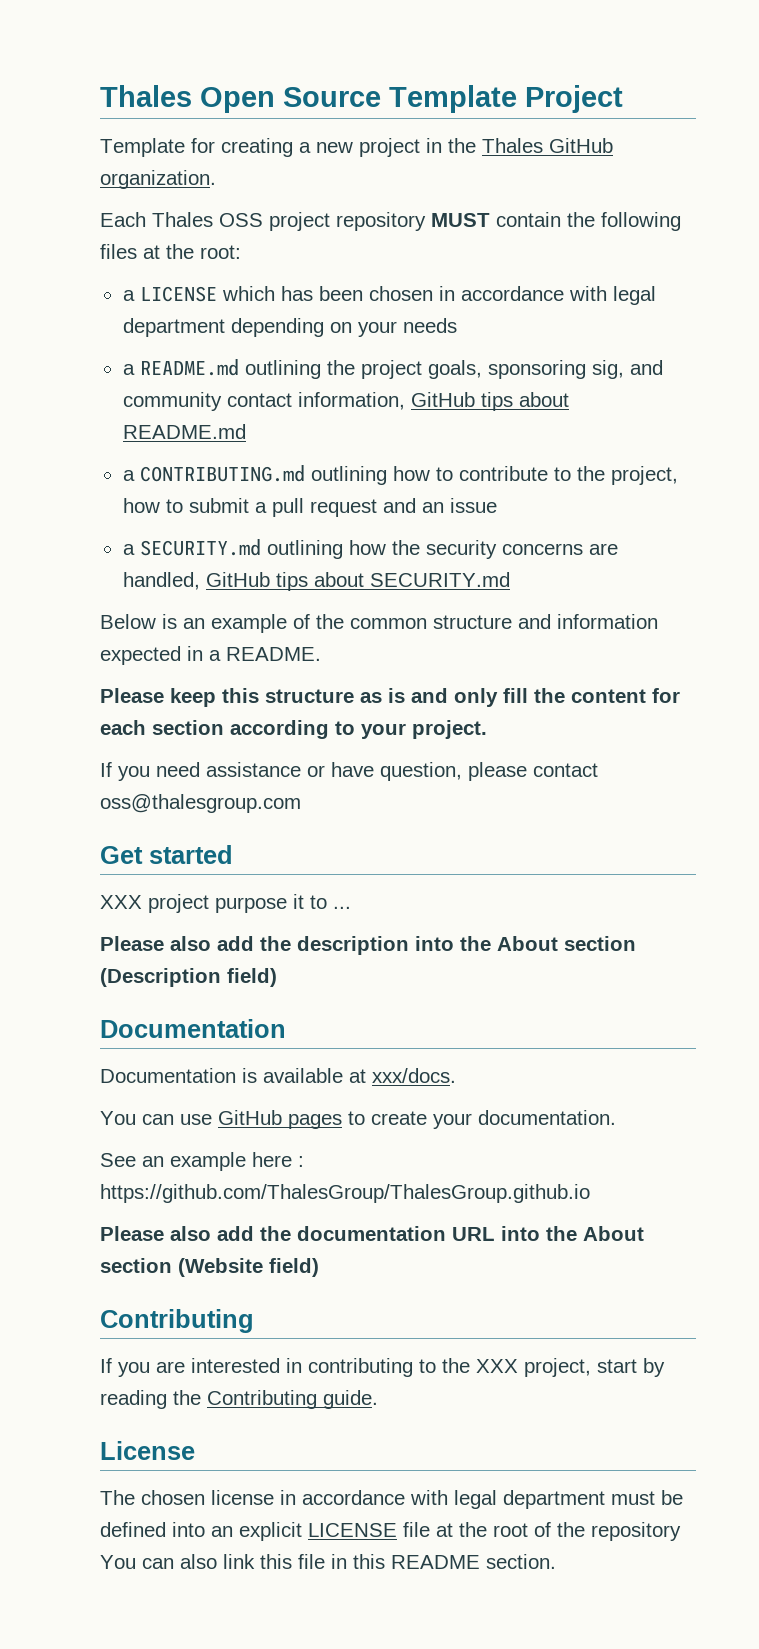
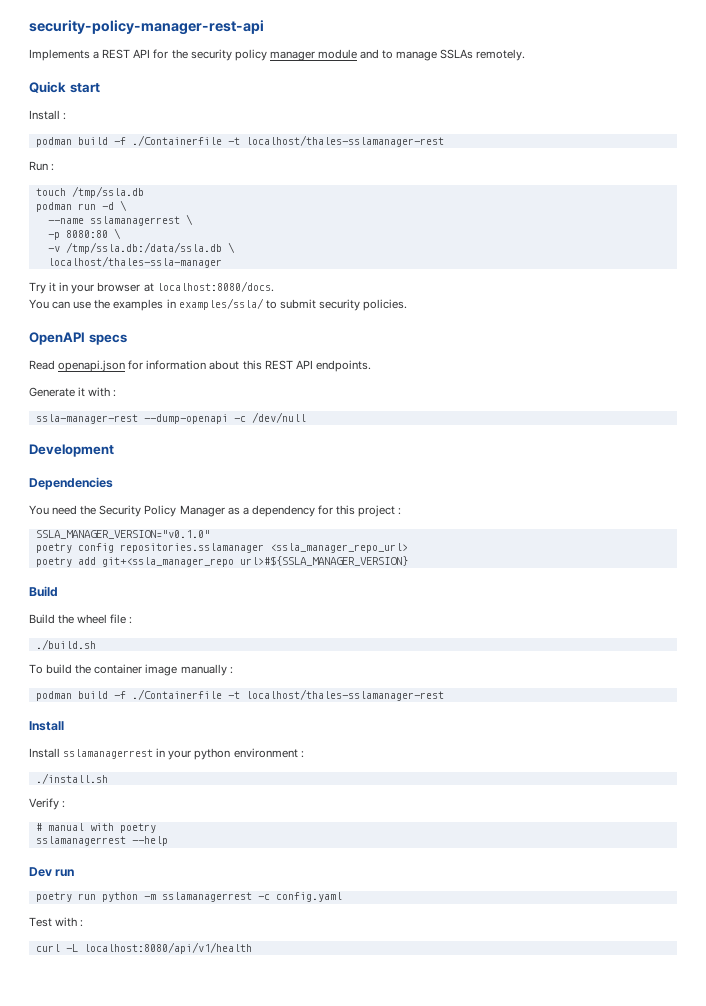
[100,85,623,113] [100,138,613,157] [100,170,216,189] [100,212,681,231] [100,244,241,259] [122,286,656,305] [122,318,457,337] [122,359,663,379] [122,392,569,411] [122,424,246,439] [122,465,678,485] [122,498,497,517] [122,539,618,559] [122,572,510,591] [100,614,658,633] [100,646,321,665] [100,688,680,707] [100,720,487,739] [100,762,598,781] [100,794,301,813] [100,845,233,864] [100,894,351,913] [100,936,636,955] [100,968,277,987] [100,1019,286,1038] [100,1068,456,1083] [100,1110,616,1129] [100,1152,304,1171] [100,1184,590,1203] [100,1226,644,1241] [100,1258,319,1277] [100,1309,254,1333] [100,1358,665,1377] [100,1390,378,1409] [100,1441,195,1460] [100,1490,683,1509] [100,1522,681,1541] [100,1554,556,1569] Thales Open Source Template Project // Template for creating a new project in the Thales GitHub organization. // Each Thales OSS project repository MUST contain the following files at the root: // a LICENSE which has been chosen in accordance with legal department depending on your needs // a README.md outlining the project goals, sponsoring sig, and community contact information, GitHub tips about README.md // a CONTRIBUTING.md outlining how to contribute to the project, how to submit a pull request and an issue // a SECURITY.md outlining how the security concerns are handled, GitHub tips about SECURITY.md // Below is an example of the common structure and information expected in a README. // Please keep this structure as is and only fill the content for each section according to your project. // If you need assistance or have question, please contact oss@thalesgroup.com // Get started // XXX project purpose it to ... // Please also add the description into the About section (Description field) // Documentation // Documentation is available at xxx/docs. // You can use GitHub pages to create your documentation. // See an example here : https://github.com/ThalesGroup/ThalesGroup.github.io // Please also add the documentation URL into the About section (Website field) // Contributing // If you are interested in contributing to the XXX project, start by reading the Contributing guide. // License // The chosen license in accordance with legal department must be defined into an explicit LICENSE file at the root of the repository You can also link this file in this README section. -> [29,20,264,35] [29,49,526,61] [29,81,100,93] [29,110,67,120] [35,135,444,147] [29,161,55,171] [35,186,144,198] [35,200,127,212] [47,214,193,226] [47,228,121,240] [47,242,235,254] [47,256,222,268] [29,281,274,294] [29,298,408,311] [29,332,127,345] [29,360,371,372] [29,387,117,397] [35,412,306,424] [29,444,114,457] [29,477,113,490] [29,505,402,517] [35,530,210,539] [35,543,408,553] [35,556,408,567] [29,586,58,597] [29,614,133,624] [35,639,96,650] [29,664,233,676] [35,689,444,701] [29,721,64,731] [29,748,304,760] [35,773,108,784] [29,798,66,810] [35,823,156,833] [35,836,168,846] [29,867,75,877] [35,892,342,902] [29,917,84,927] [35,942,252,954] security-policy-manager-rest-api // Implements a REST API for the security policy manager module and to manage SSLAs remotely. // Quick start // Install : // podman build -f ./Containerfile -t localhost/thales-sslamanager-rest // Run : // touch /tmp/ssla.db // podman run -d \ // --name sslamanagerrest \ // -p 8080:80 \ // -v /tmp/ssla.db:/data/ssla.db \ // localhost/thales-ssla-manager // Try it in your browser at localhost:8080/docs. // You can use the examples in examples/ssla/ to submit security policies. // OpenAPI specs // Read openapi.json for information about this REST API endpoints. // Generate it with : // ssla-manager-rest --dump-openapi -c /dev/null // Development // Dependencies // You need the Security Policy Manager as a dependency for this project : // SSLA_MANAGER_VERSION="v0.1.0" // poetry config repositories.sslamanager <ssla_manager_repo_url> // poetry add git+<ssla_manager_repo url>#${SSLA_MANAGER_VERSION} // Build // Build the wheel file : // ./build.sh // To build the container image manually : // podman build -f ./Containerfile -t localhost/thales-sslamanager-rest // Install // Install sslamanagerrest in your python environment : // ./install.sh // Verify : // # manual with poetry // sslamanagerrest --help // Dev run // poetry run python -m sslamanagerrest -c config.yaml // Test with : // curl -L localhost:8080/api/v1/health

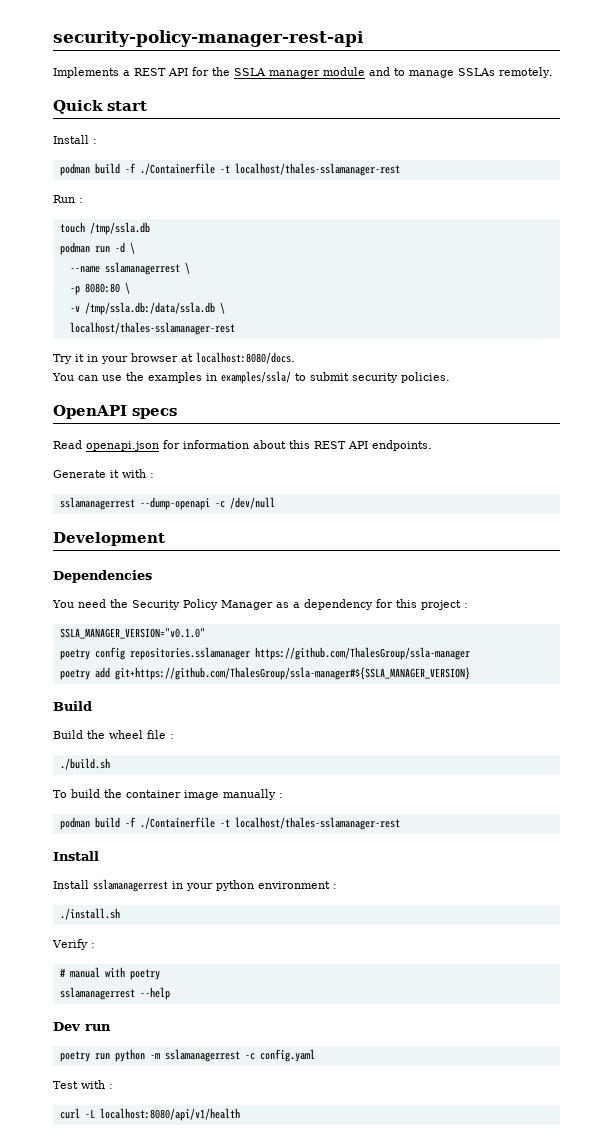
[190,49,267,61] security policy -> [234,68,266,76] SSLA
[47,256,222,268] localhost/thales-ssla-manager -> [69,322,235,335] localhost/thales-sslamanager-rest
[35,414,138,424] ssla-manager-rest -> [59,497,135,510] sslamanagerrest
[269,543,408,553] <ssla_manager_repo_url> -> [254,647,470,660] https://github.com/ThalesGroup/ssla-manager
[101,556,408,567] git+<ssla_manager_repo url>#${SSLA_MANAGER_VERSION} -> [114,667,470,680] git+https://github.com/ThalesGroup/ssla-manager#${SSLA_MANAGER_VERSION}

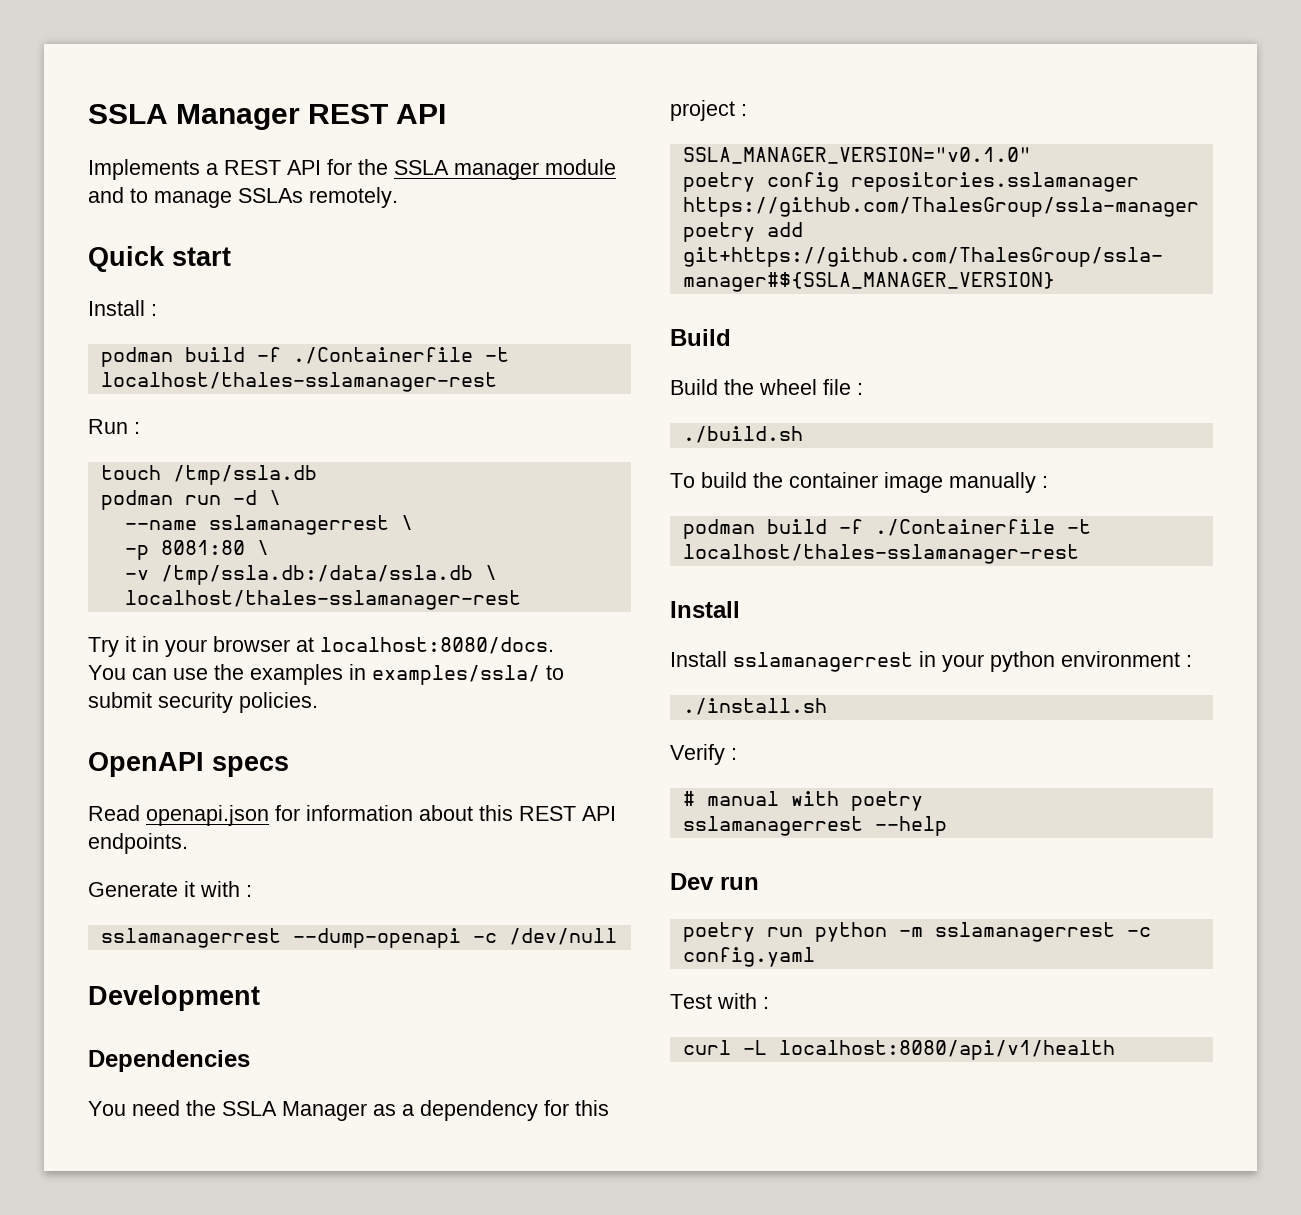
[53,30,364,47] security-policy-manager-rest-api -> [88,104,447,130] SSLA Manager REST API
[84,283,120,293] 8080:80 -> [160,540,245,555] 8081:80
[132,599,218,610] Security Policy -> [222,1101,277,1116] SSLA

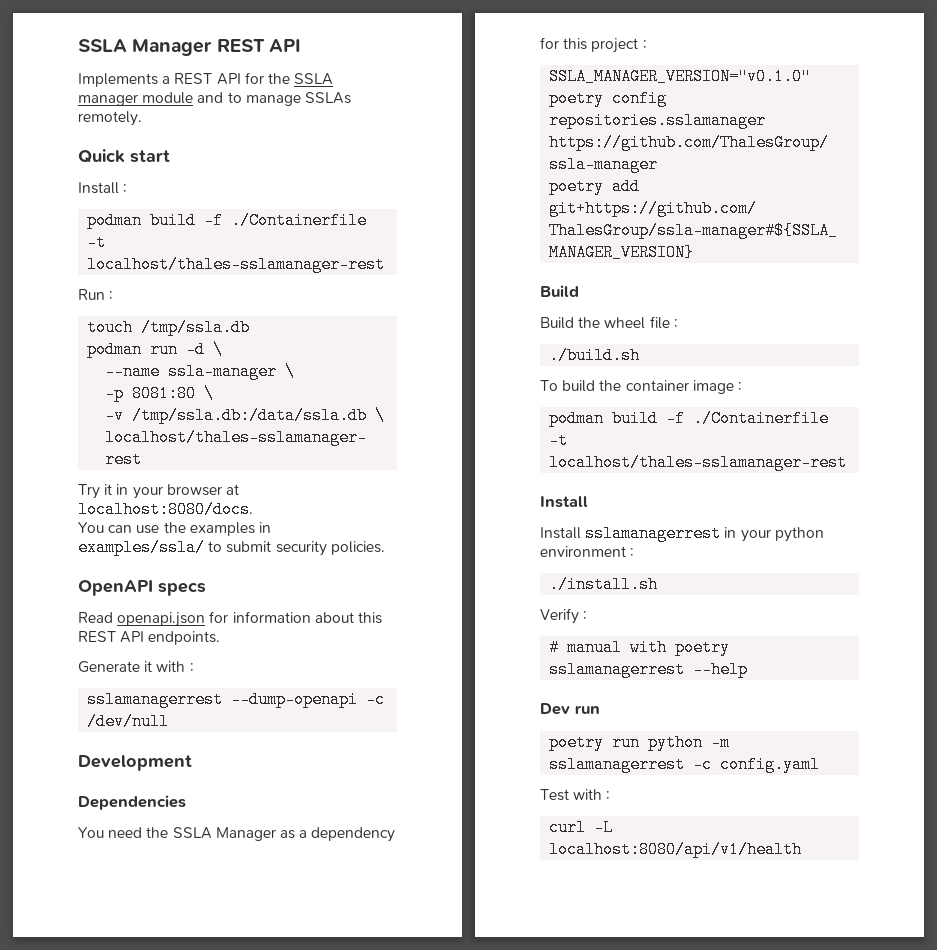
[208,515,389,535] sslamanagerrest -> [168,363,278,380] ssla-manager
[949,472,1036,493] manually -> (734, 387) none

